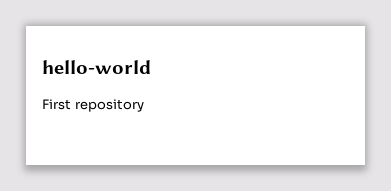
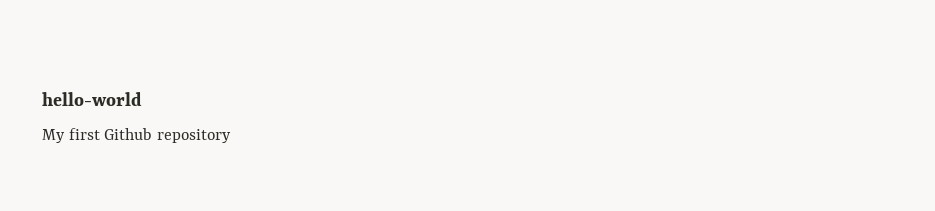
[42,99,71,110] First -> [42,128,153,143] My first Github

